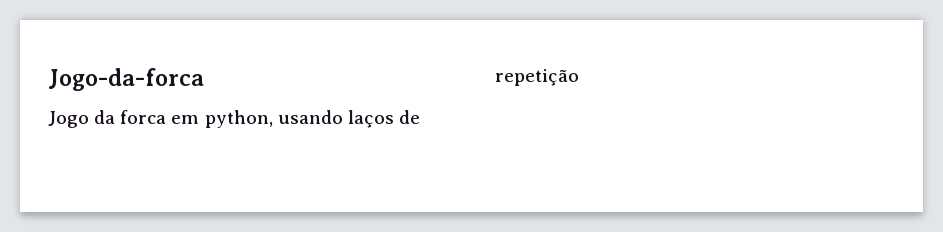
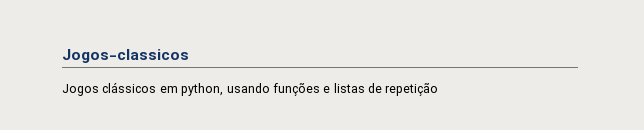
[48,68,204,91] [48,110,394,128] Jogo-da-forca // Jogo da forca em python, usando laços -> [62,49,189,63] [62,82,365,96] Jogos-classicos // Jogos clássicos em python, usando funções e listas

